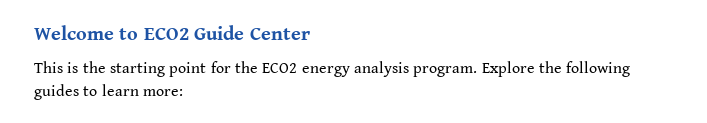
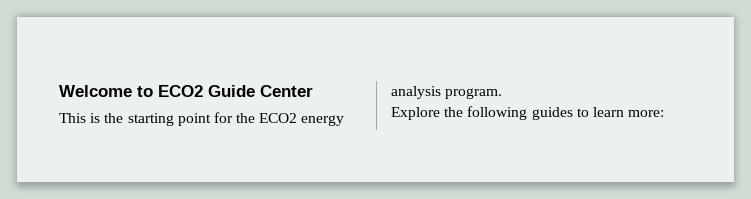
(478, 71) none -> (503, 93) //

